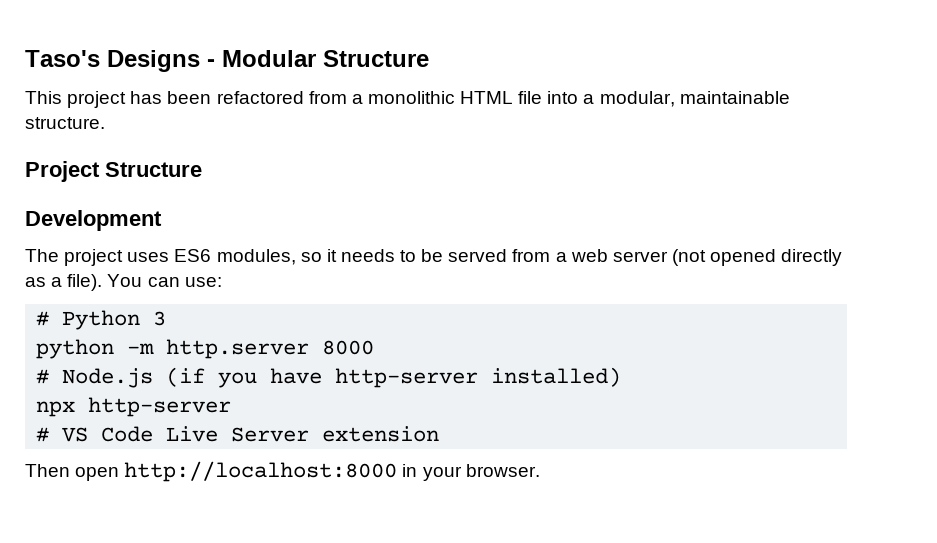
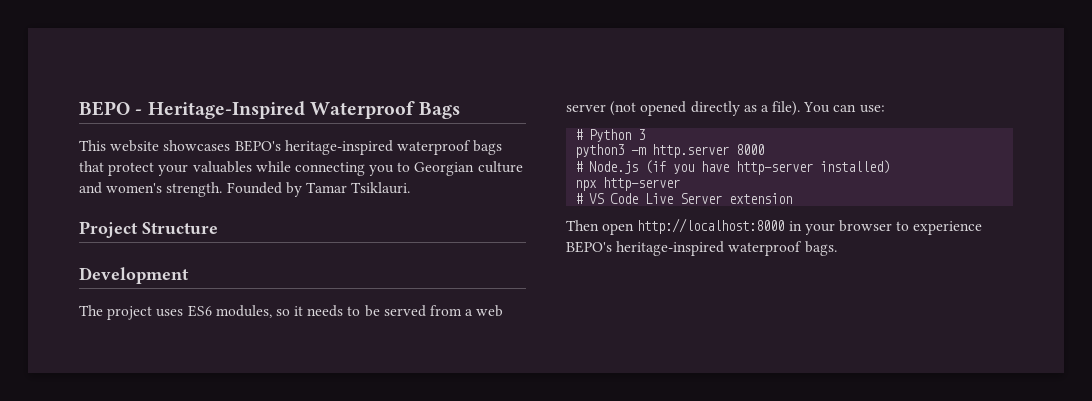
[25,50,429,72] [25,91,790,108] [25,117,105,129] Taso's Designs - Modular Structure // This project has been refactored from a monolithic HTML file into a modular, maintainable structure. -> [79,101,461,119] [79,140,503,155] [79,161,523,176] [79,182,411,197] BEPO - Heritage-Inspired Waterproof Bags // This website showcases BEPO's heritage-inspired waterproof bags that protect your valuables while connecting you to Georgian culture and women's strength. Founded by Tamar Tsiklauri.
[36,339,115,359] python -> [575,144,625,158] python3
[465,464,540,477] browser. -> [838,220,983,235] [566,241,837,256] browser to experience BEPO's heritage-inspired waterproof bags.

